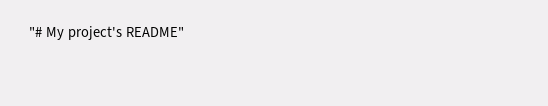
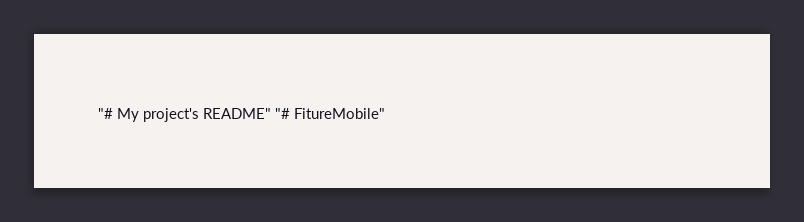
(184, 32) none -> [275,108,385,119] "# FitureMobile"

